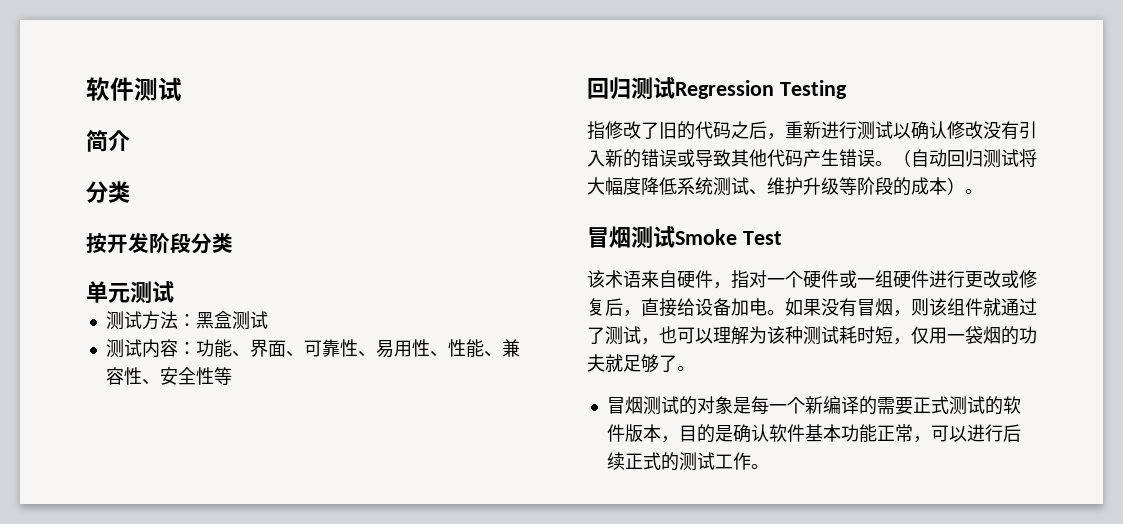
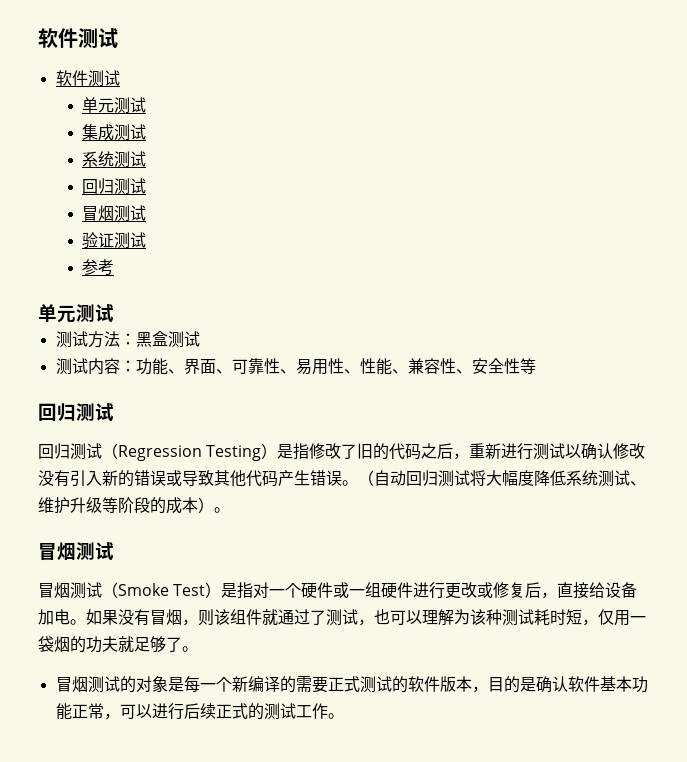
[86,77,182,101] [86,130,130,152] [86,181,130,203] [86,232,233,254] 软件测试 // 简介 // 分类 // 按开发阶段分类 -> [38,28,118,48] [55,70,120,87] [82,97,147,114] [82,124,147,141] [82,151,147,168] [82,178,147,195] [82,205,147,222] [82,232,147,249] [82,259,115,276] 软件测试 // 软件测试 // 单元测试 // 集成测试 // 系统测试 // 回归测试 // 冒烟测试 // 验证测试 // 参考
(675, 88) none -> [38,443,118,460] // 回归测试（
(847, 89) // -> [261,443,294,459] ）是
(675, 237) none -> [38,582,118,599] // 冒烟测试（
[587,270,731,289] // 该术语来自硬件， -> [205,582,238,598] ）是

